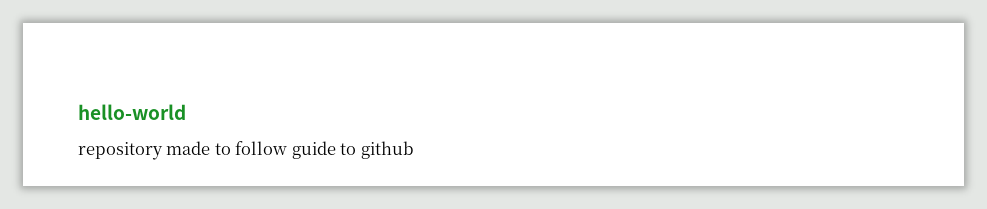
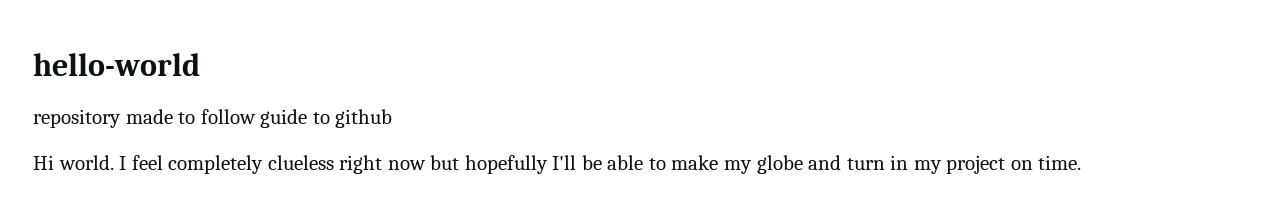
(414, 150) none -> [33,155,1082,174] // Hi world. I feel completely clueless right now but hopefully I'll be able to make my globe and turn in my project on time.

